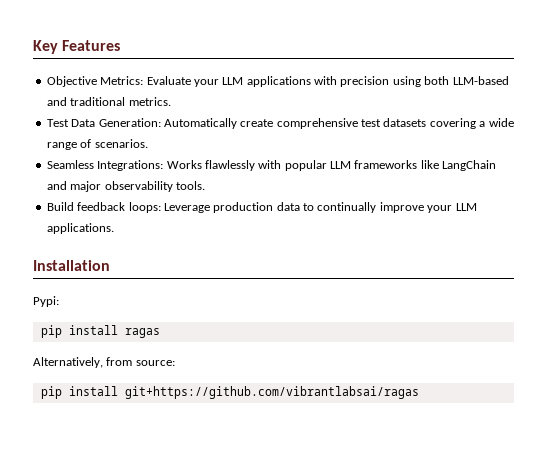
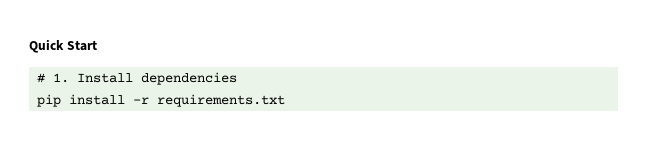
[33,40,121,54] [46,76,509,87] [46,97,171,106] [46,118,514,129] [46,139,148,150] [46,160,497,171] [46,181,205,192] [46,202,477,213] [46,223,114,234] [33,260,110,271] [33,296,59,307] [40,325,160,338] [33,357,175,368] [40,386,419,399] Key Features // Objective Metrics: Evaluate your LLM applications with precision using both LLM-based and traditional metrics. // Test Data Generation: Automatically create comprehensive test datasets covering a wide range of scenarios. // Seamless Integrations: Works flawlessly with popular LLM frameworks like LangChain and major observability tools. // Build feedback loops: Leverage production data to continually improve your LLM applications. // Installation // Pypi: // pip install ragas // Alternatively, from source: // pip install git+https://github.com/vibrantlabsai/ragas -> [29,39,97,53] [36,72,237,85] [36,94,285,107] Quick Start // # 1. Install dependencies // pip install -r requirements.txt

